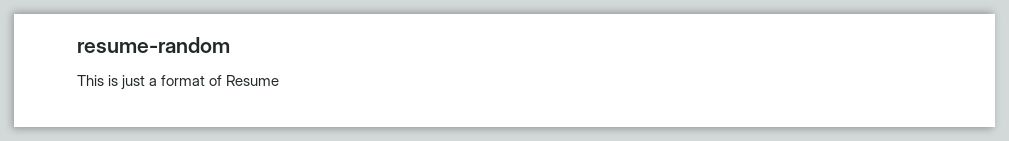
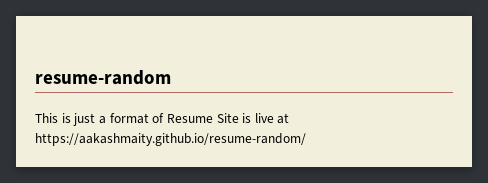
(280, 80) none -> [216,113,290,124] [35,133,306,146] Site is live at https://aakashmaity.github.io/resume-random/

